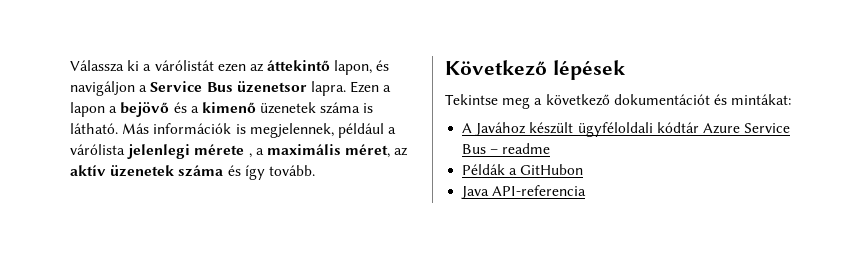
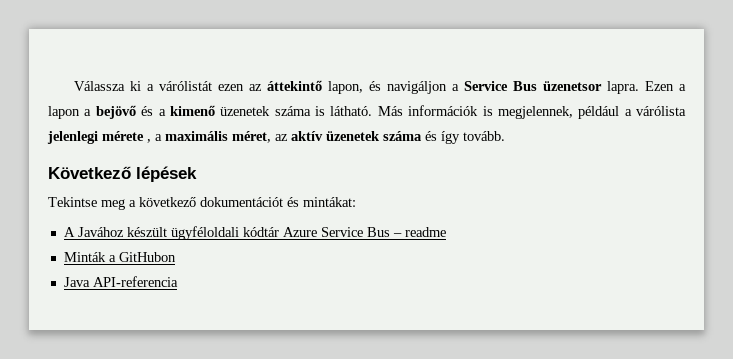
[462,164,506,175] Példák -> [63,252,106,262] Minták

